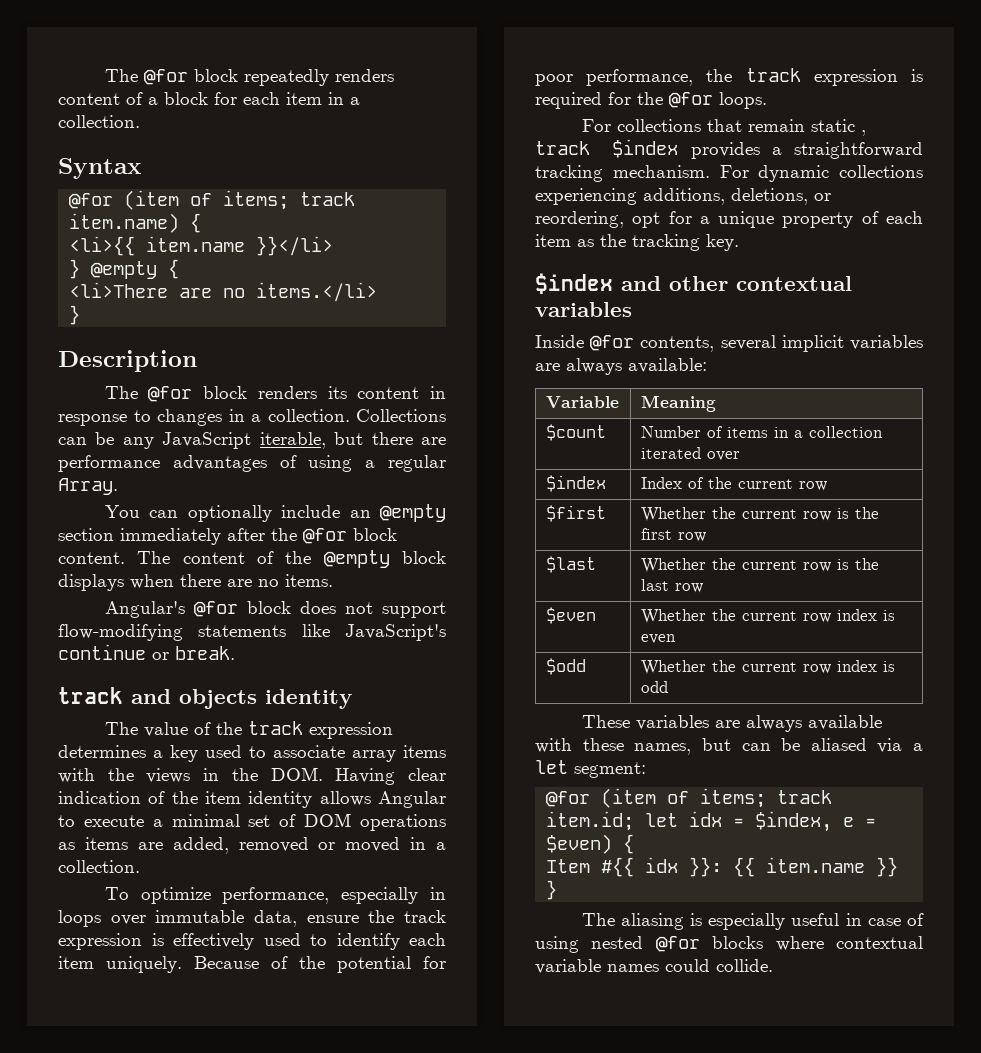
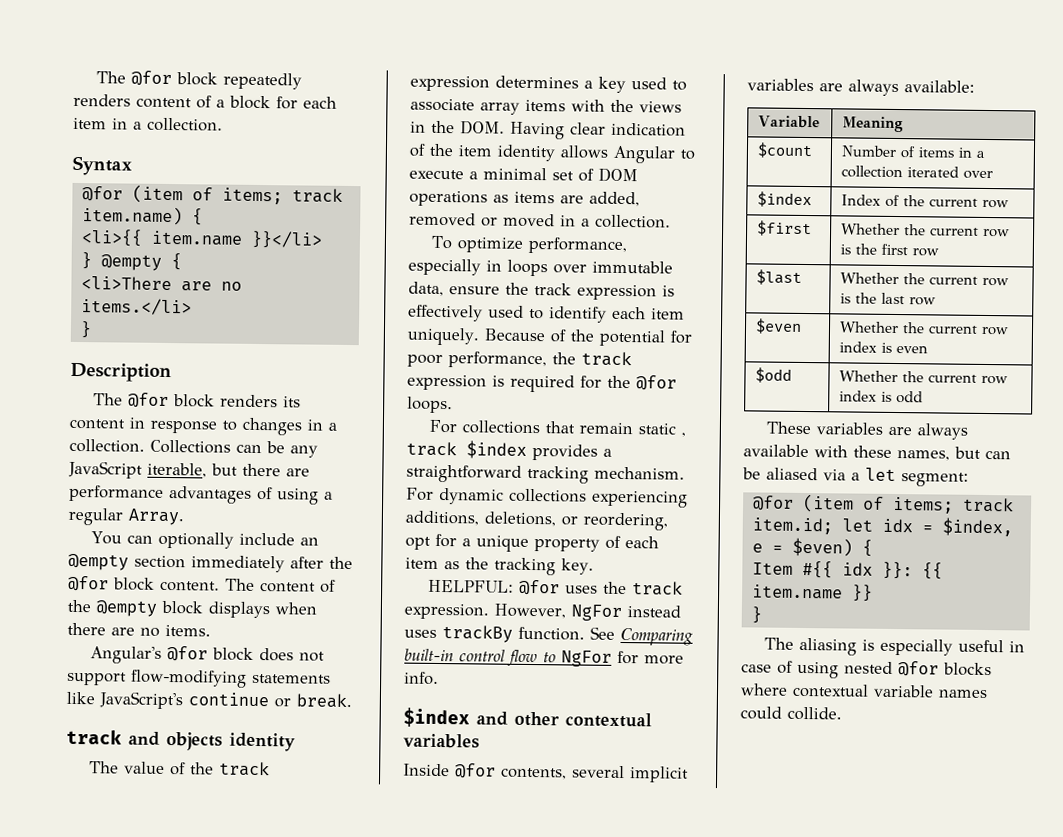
(739, 242) none -> [428,579,684,596] [404,603,681,622] [404,625,693,646] [404,648,684,668] [404,671,439,685] // HELPFUL: @for uses the track expression. However, NgFor instead uses trackBy function. See Comparing built-in control flow to NgFor for more info.

